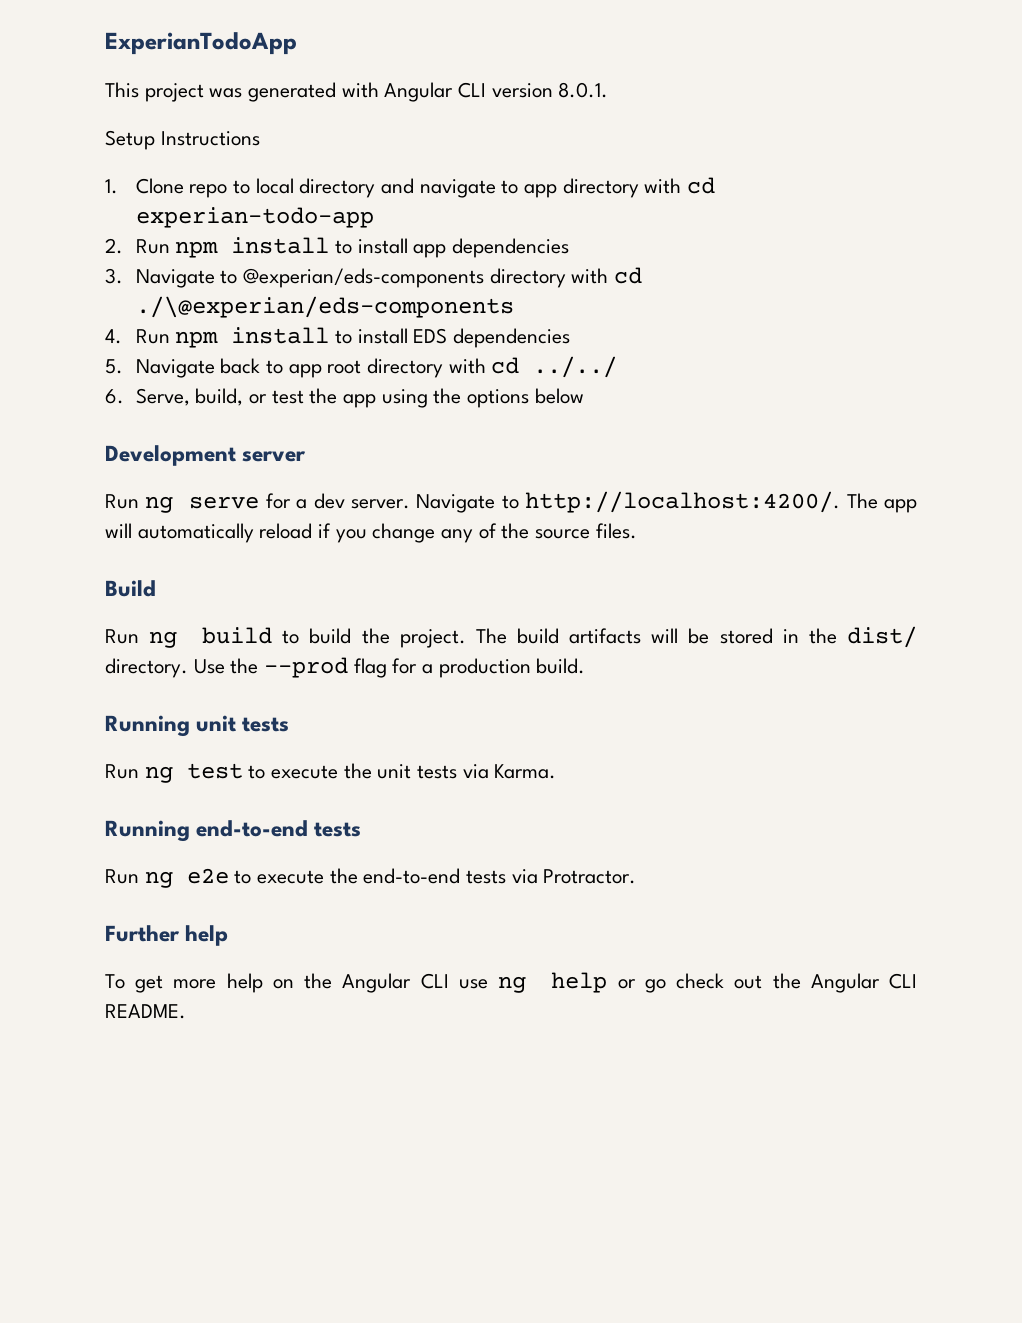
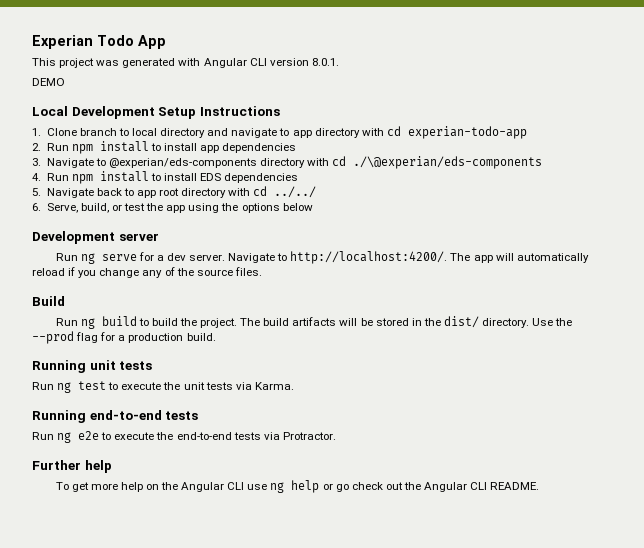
[105,32,297,55] ExperianTodoApp -> [32,35,166,49] Experian Todo App
(609, 90) none -> [32,78,65,86] [32,106,155,119] DEMO // Local Development
[189,184,228,198] repo -> [79,128,117,136] branch

